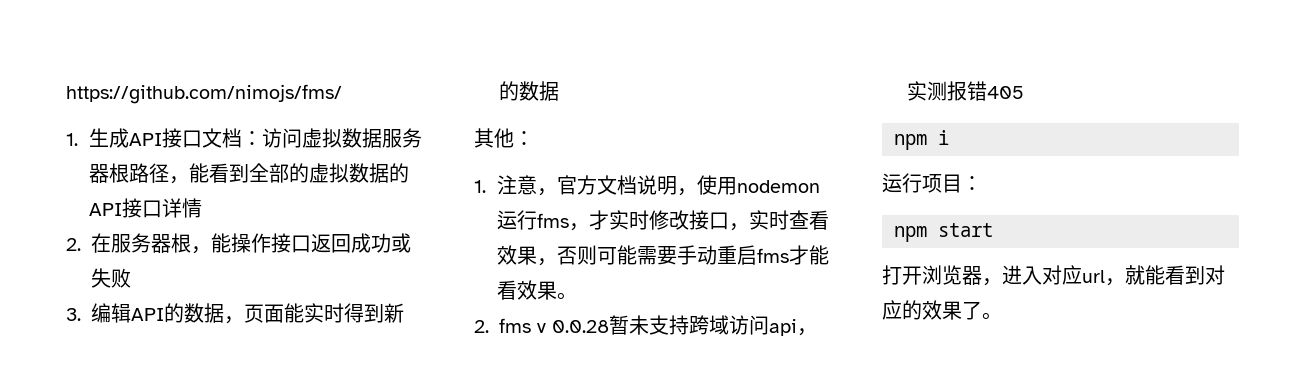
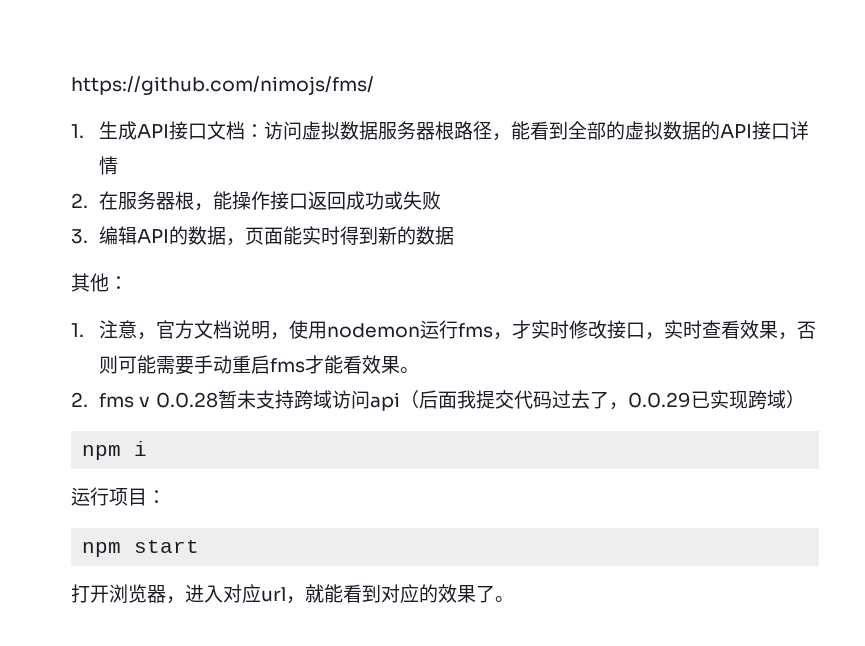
[797,328,817,336] [907,81,1024,101] ，实测报错405 -> [399,390,805,410] （后面我提交代码过去了，0.0.29已实现跨域）

